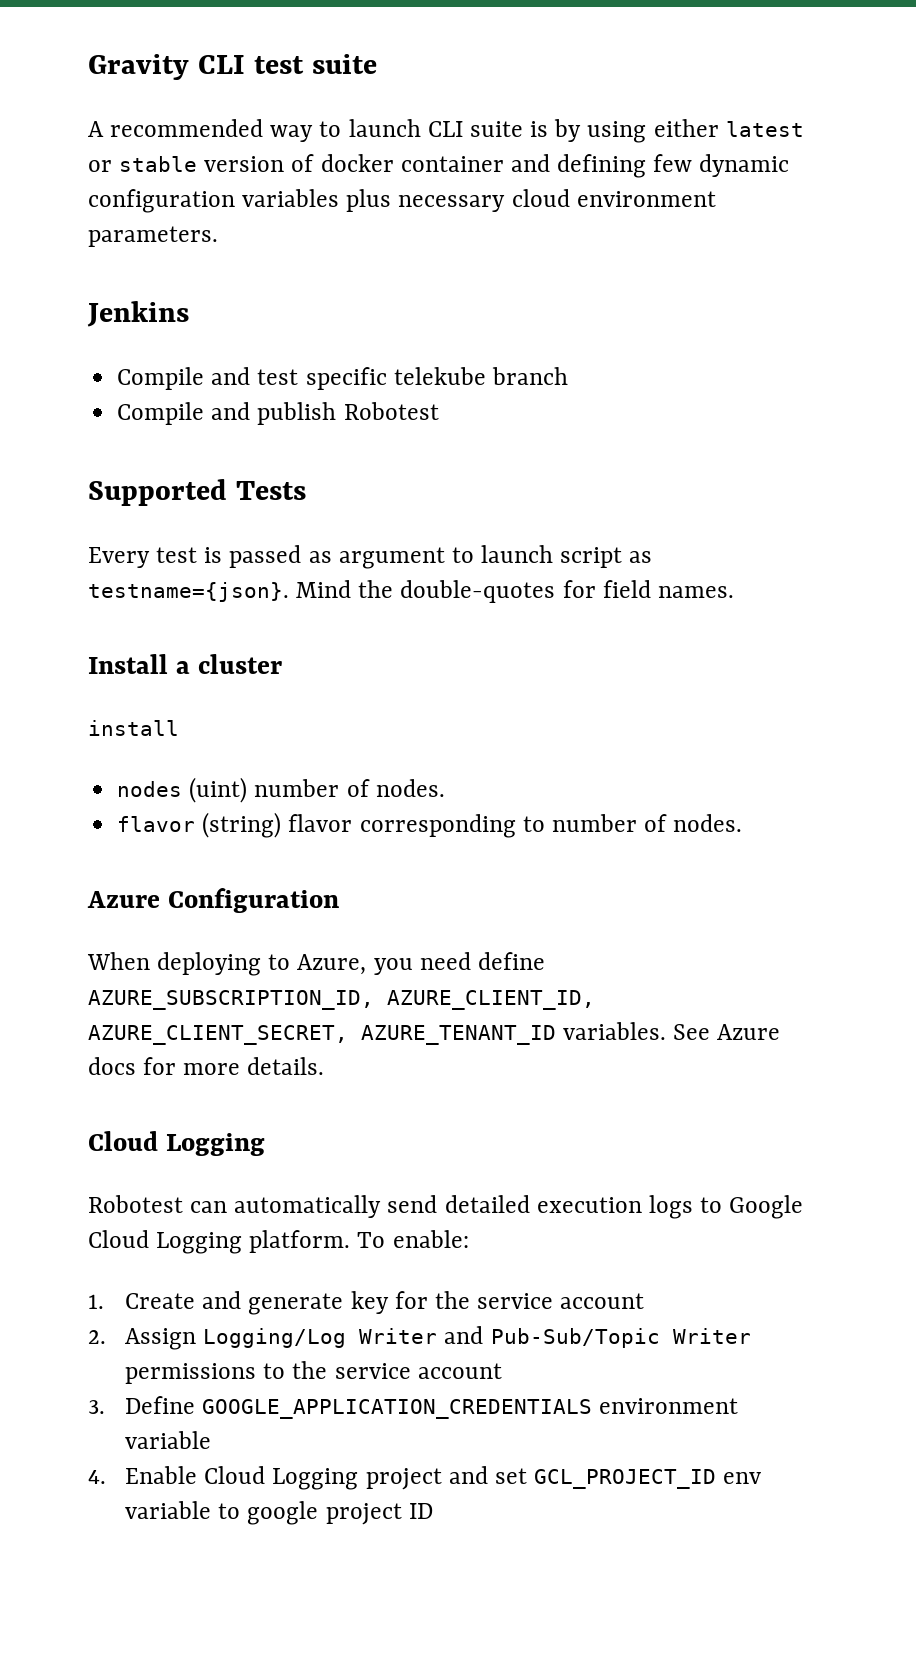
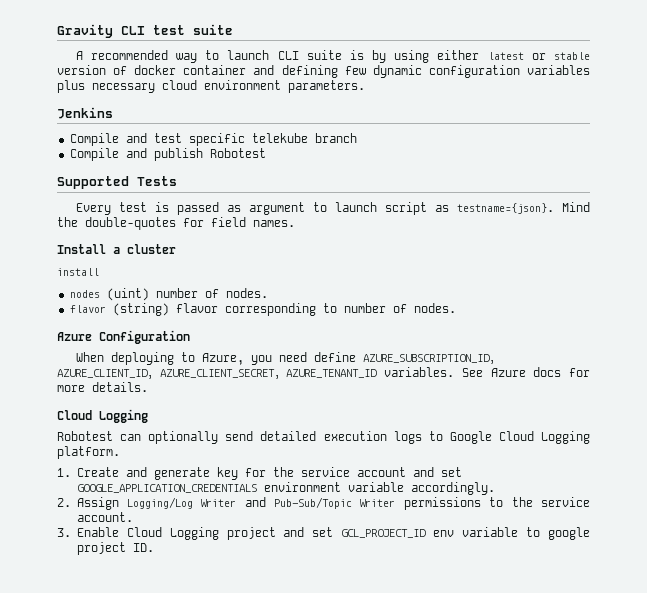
[234,1195,382,1218] automatically -> [148,431,219,444] optionally
[357,1230,469,1248] To enable: -> (120, 452) none
(645, 1301) none -> [412,467,462,477] [76,482,495,495] and set GOOGLE_APPLICATION_CREDENTIALS environment variable accordingly.
[417,1363,502,1379] [88,1396,739,1419] [125,1431,212,1449] [88,1470,106,1484] account // 3. Define GOOGLE_APPLICATION_CREDENTIALS environment variable // 4. -> [76,512,133,522] [57,528,71,537] account. // 3.
[408,1503,433,1519] ID -> [132,543,154,552] ID.

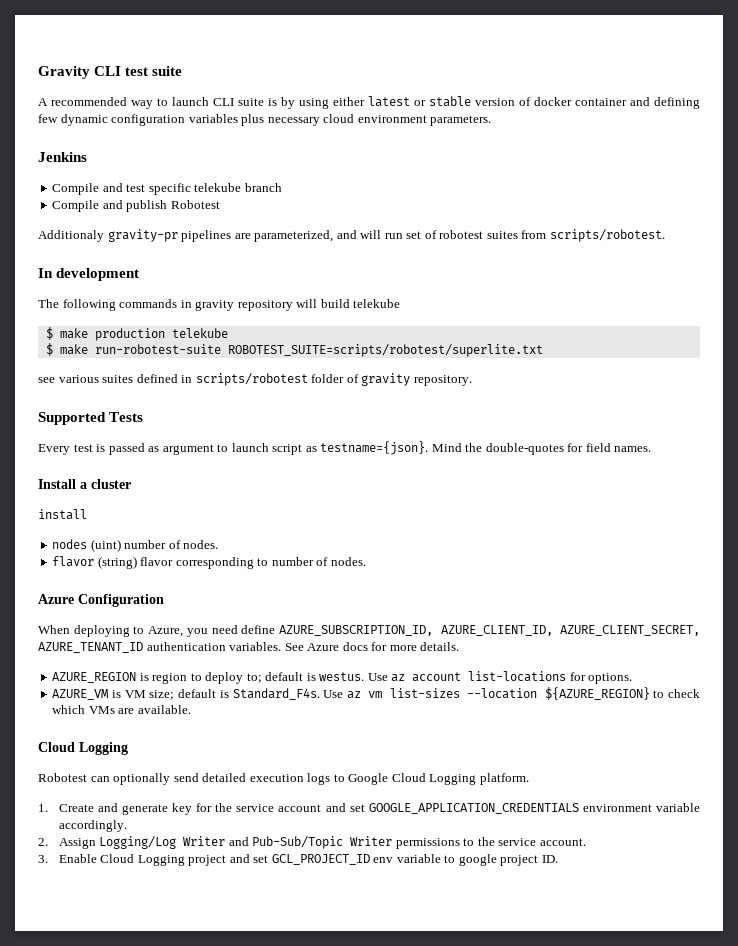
(266, 153) none -> [38,229,665,242] [38,268,140,281] [38,299,401,311] [45,327,228,341] [45,343,543,357] [38,373,472,386] // Additionaly gravity-pr pipelines are parameterized, and will run set of robotest suites from scripts/robotest. // In development // The following commands in gravity repository will build telekube // $ make production telekube // $ make run-robotest-suite ROBOTEST_SUITE=scripts/robotest/superlite.txt // see various suites defined in scripts/robotest folder of gravity repository.
(378, 373) none -> [146,642,226,651] authentication
(148, 387) none -> [52,671,633,684] [52,687,700,700] [52,705,191,714] // AZURE_REGION is region to deploy to; default is westus. Use az account list-locations for options. // AZURE_VM is VM size; default is Standard_F4s. Use az vm list-sizes --location ${AZURE_REGION} to check which VMs are available.

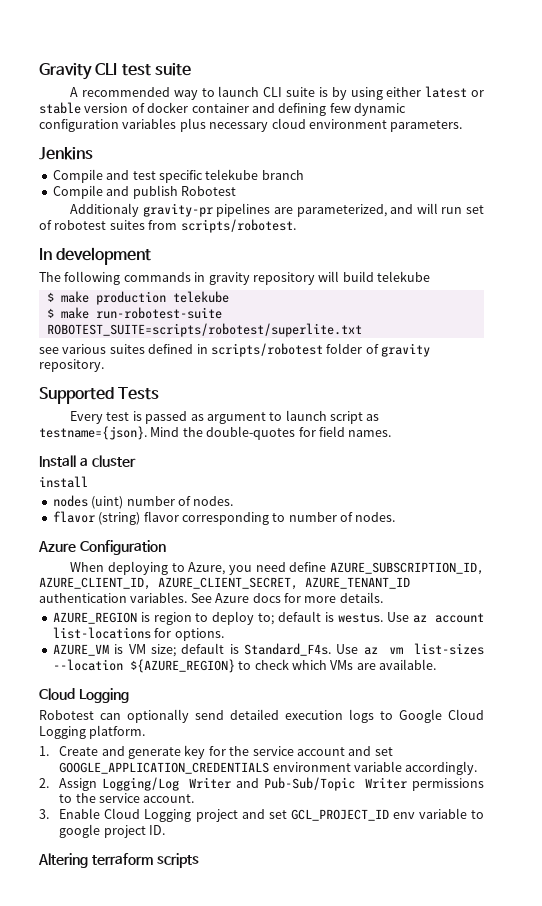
(558, 859) none -> [38,853,199,868] // Altering terraform scripts

